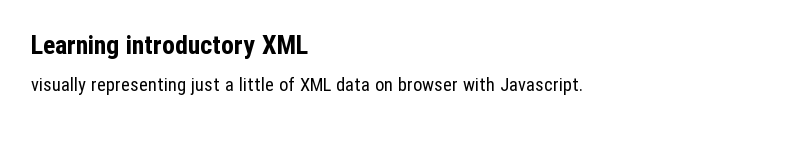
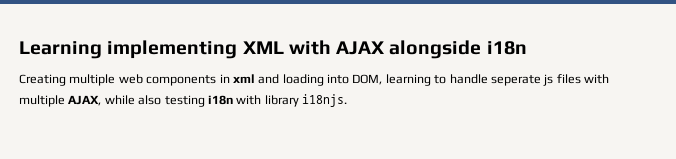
[126,35,309,59] [31,76,583,95] introductory XML // visually representing just a little of XML data on browser with Javascript. -> [107,40,527,59] [19,74,609,86] [19,94,347,107] implementing XML with AJAX alongside i18n // Creating multiple web components in xml and loading into DOM, learning to handle seperate js files with multiple AJAX, while also testing i18n with library i18njs.

